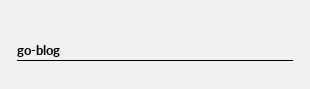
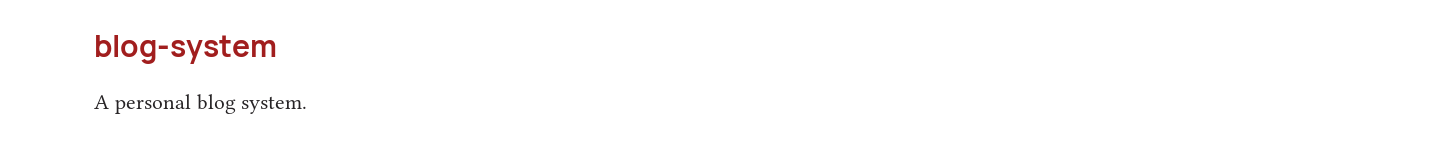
[17,45,60,57] go-blog -> [94,35,277,64] [94,94,308,114] blog-system // A personal blog system.

